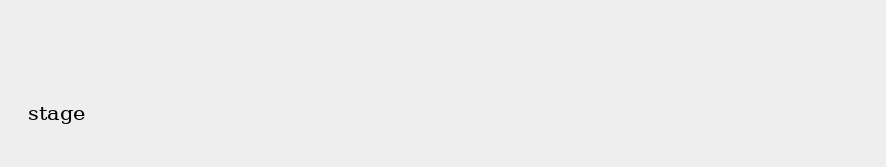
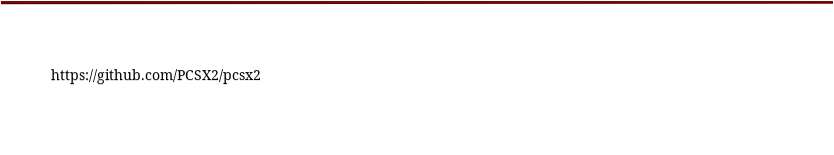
[28,107,85,124] stage -> [50,69,262,85] https://github.com/PCSX2/pcsx2

